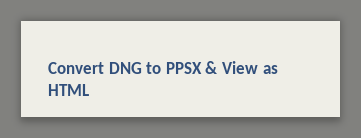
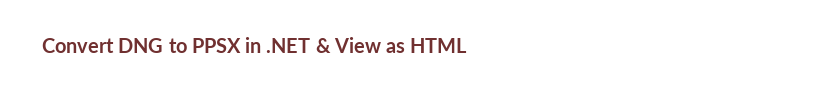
(202, 68) none -> [245,37,311,53] in .NET

